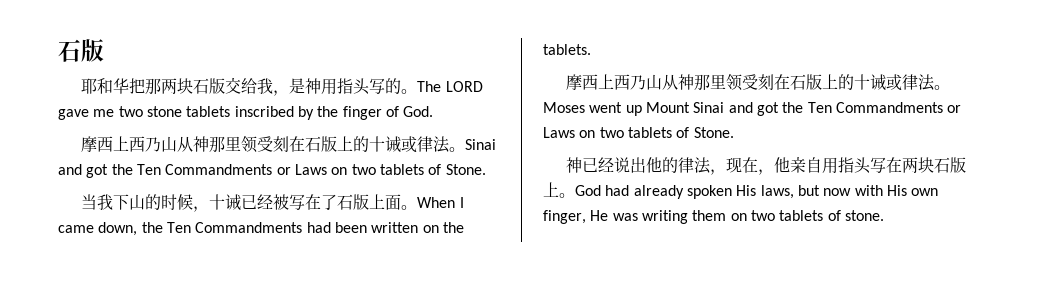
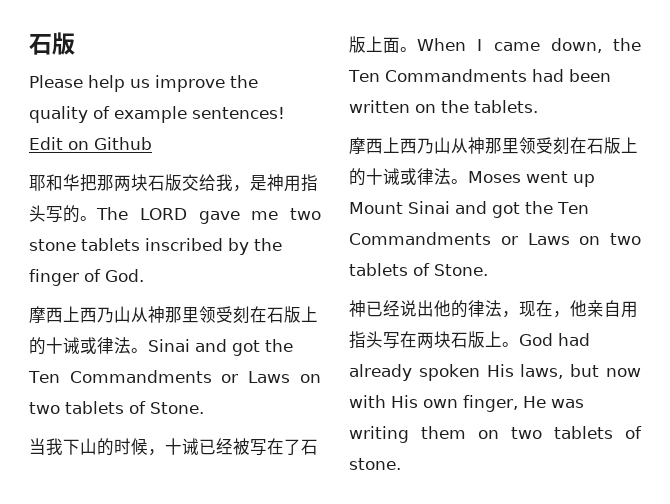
[58,39,104,62] 石版 -> [29,32,75,55] [29,75,258,92] [29,106,285,123] [29,137,152,150] 石版 // Please help us improve the quality of example sentences! Edit on Github

